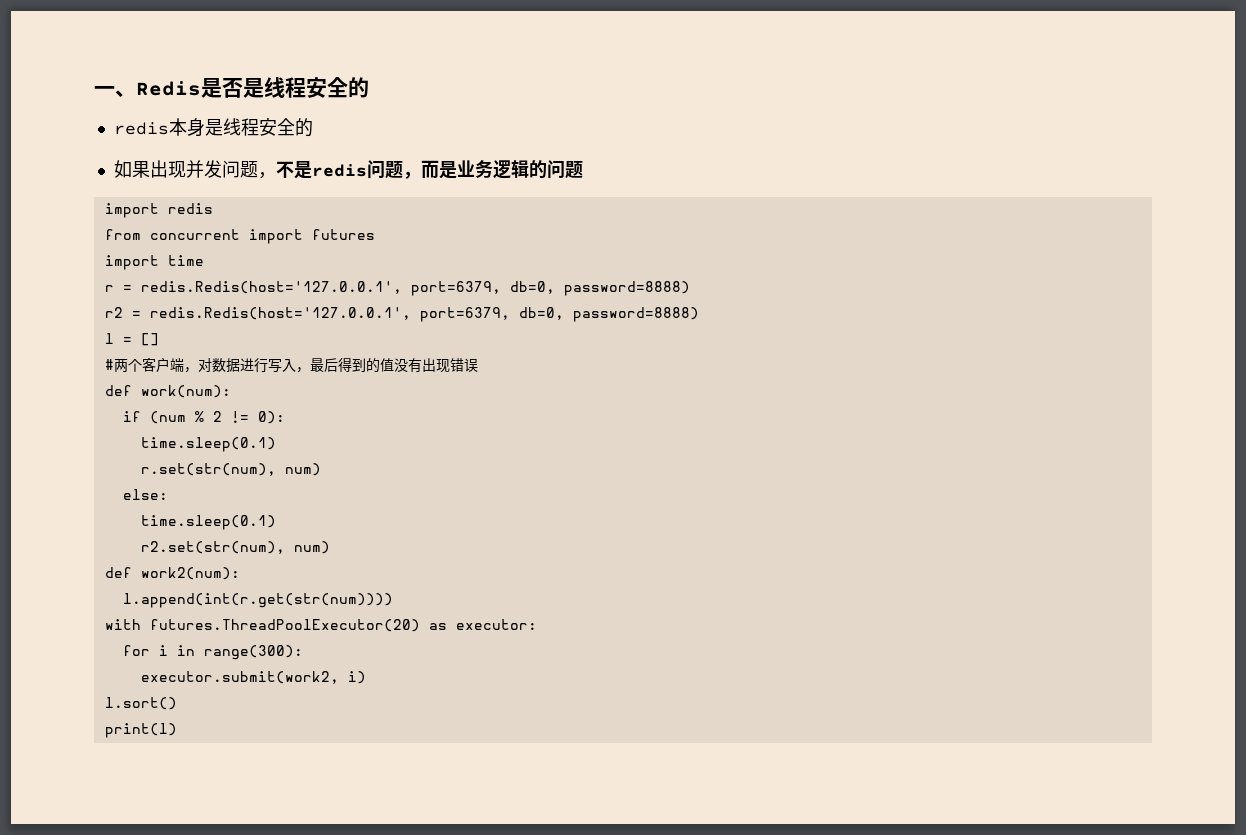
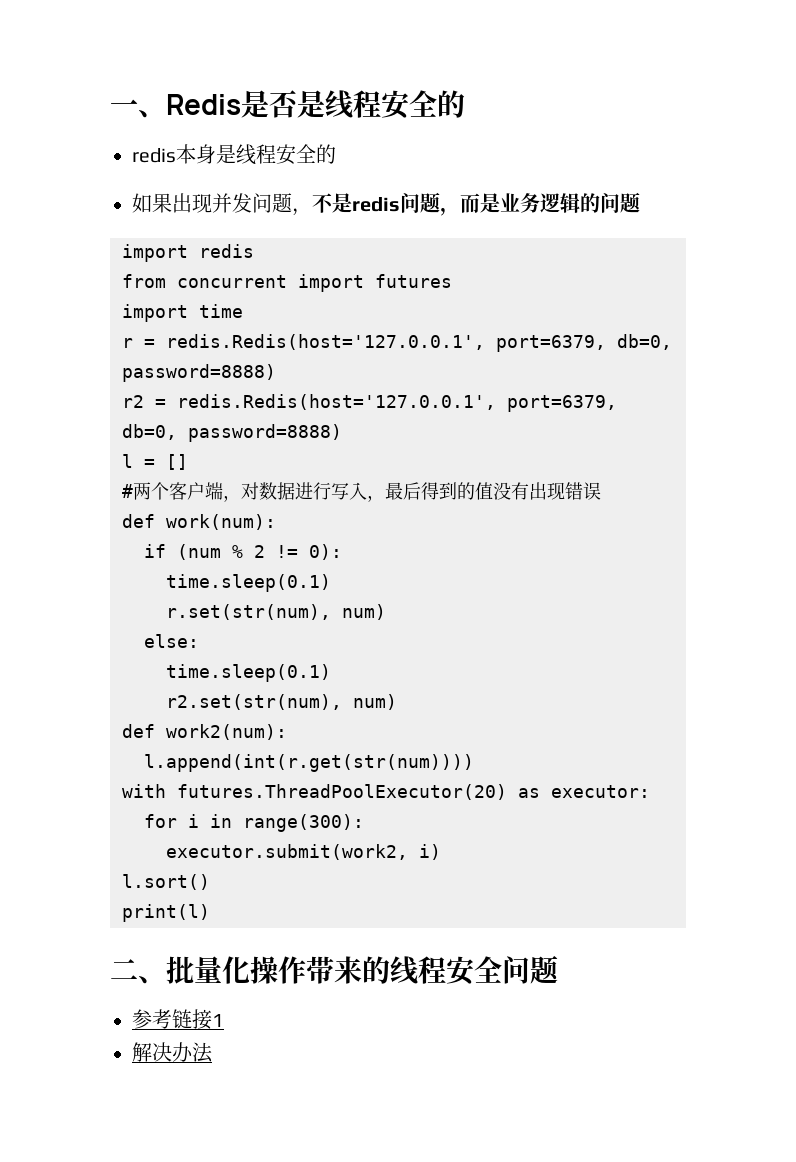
(177, 730) none -> [110,955,558,985] [132,1009,224,1030] [132,1042,213,1063] // 二、批量化操作带来的线程安全问题 // 参考链接1 // 解决办法

